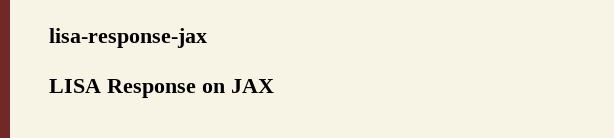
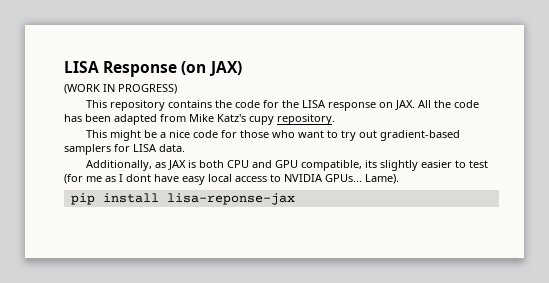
[49,28,207,48] lisa-response-jax // -> (64, 67) none
[202,79,274,93] on JAX -> [181,61,242,76] [64,84,177,94] [86,100,480,111] [64,114,335,125] [86,130,461,141] [64,144,185,155] [86,160,489,171] [64,174,399,185] [70,193,295,205] (on JAX) // (WORK IN PROGRESS) // This repository contains the code for the LISA response on JAX. All the code has been adapted from Mike Katz's cupy repository. // This might be a nice code for those who want to try out gradient-based samplers for LISA data. // Additionally, as JAX is both CPU and GPU compatible, its slightly easier to test (for me as I dont have easy local access to NVIDIA GPUs... Lame). // pip install lisa-reponse-jax

